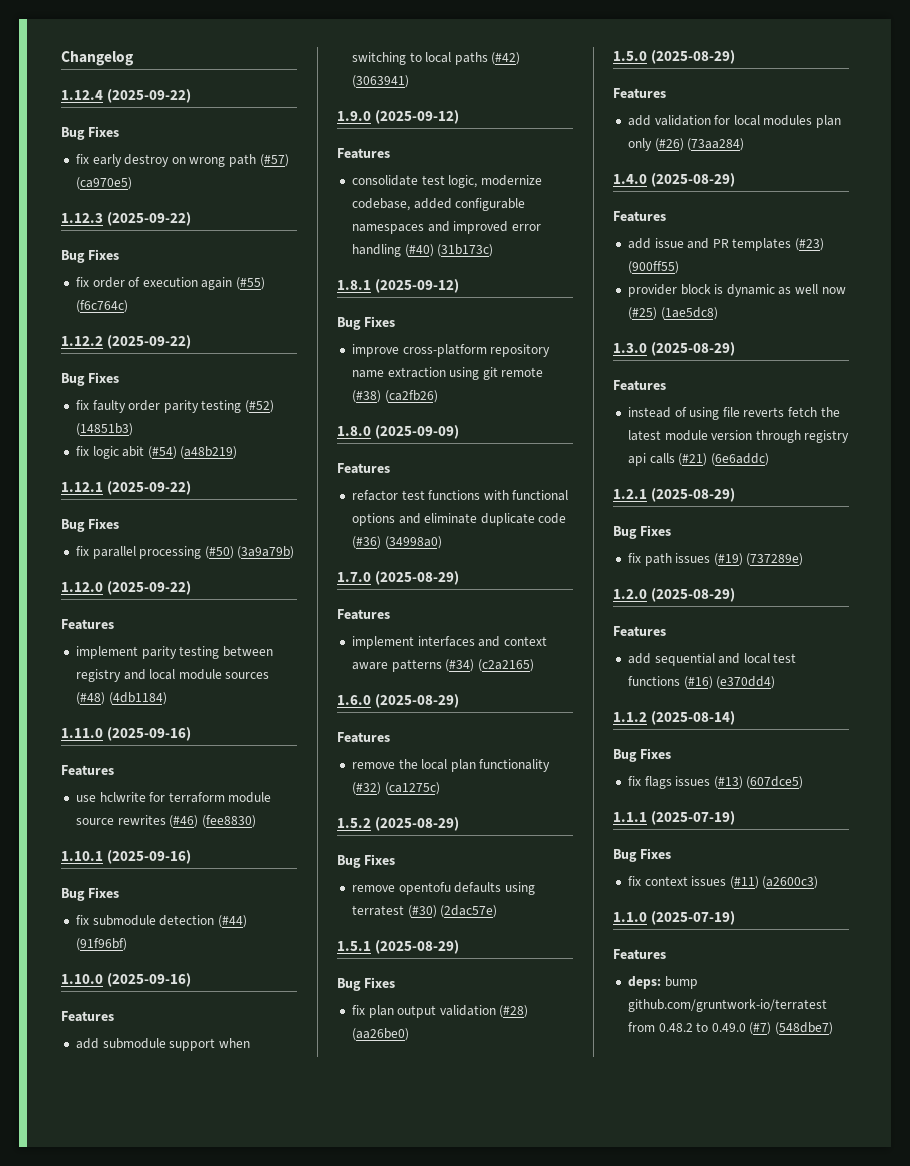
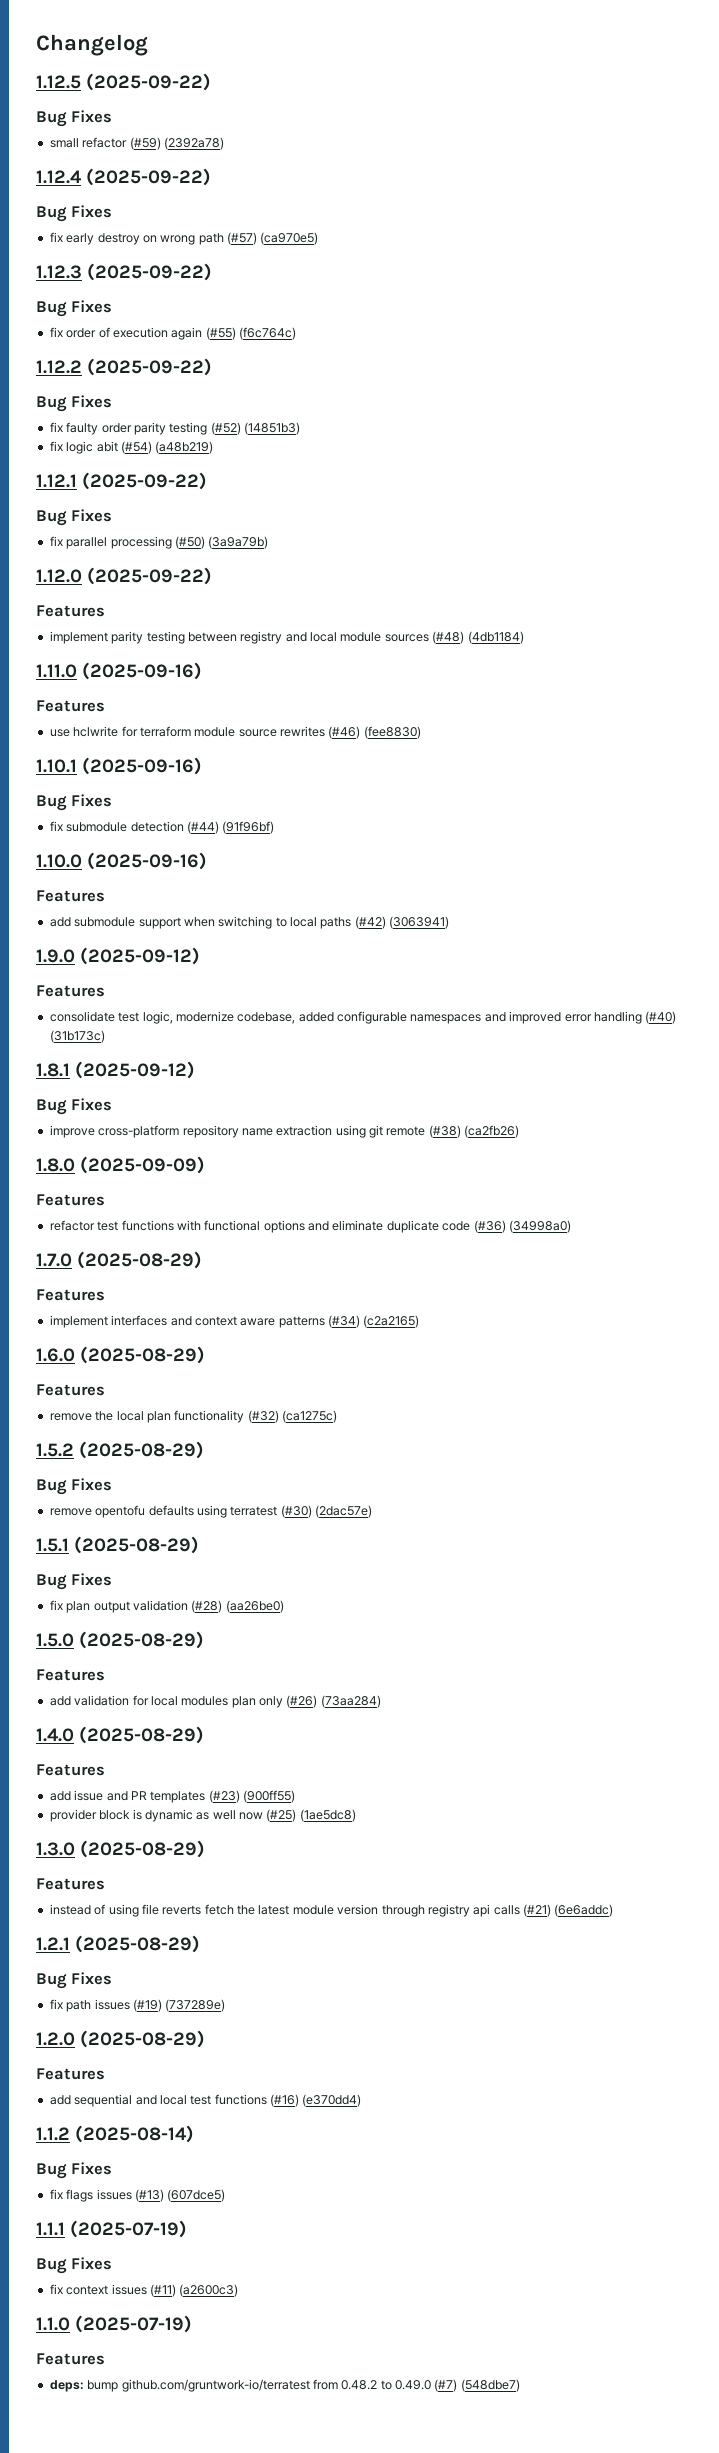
(134, 58) none -> [36,73,212,91] [36,110,113,127] [49,137,224,150] // 1.12.5 (2025-09-22) // Bug Fixes // small refactor (#59) (2392a78)

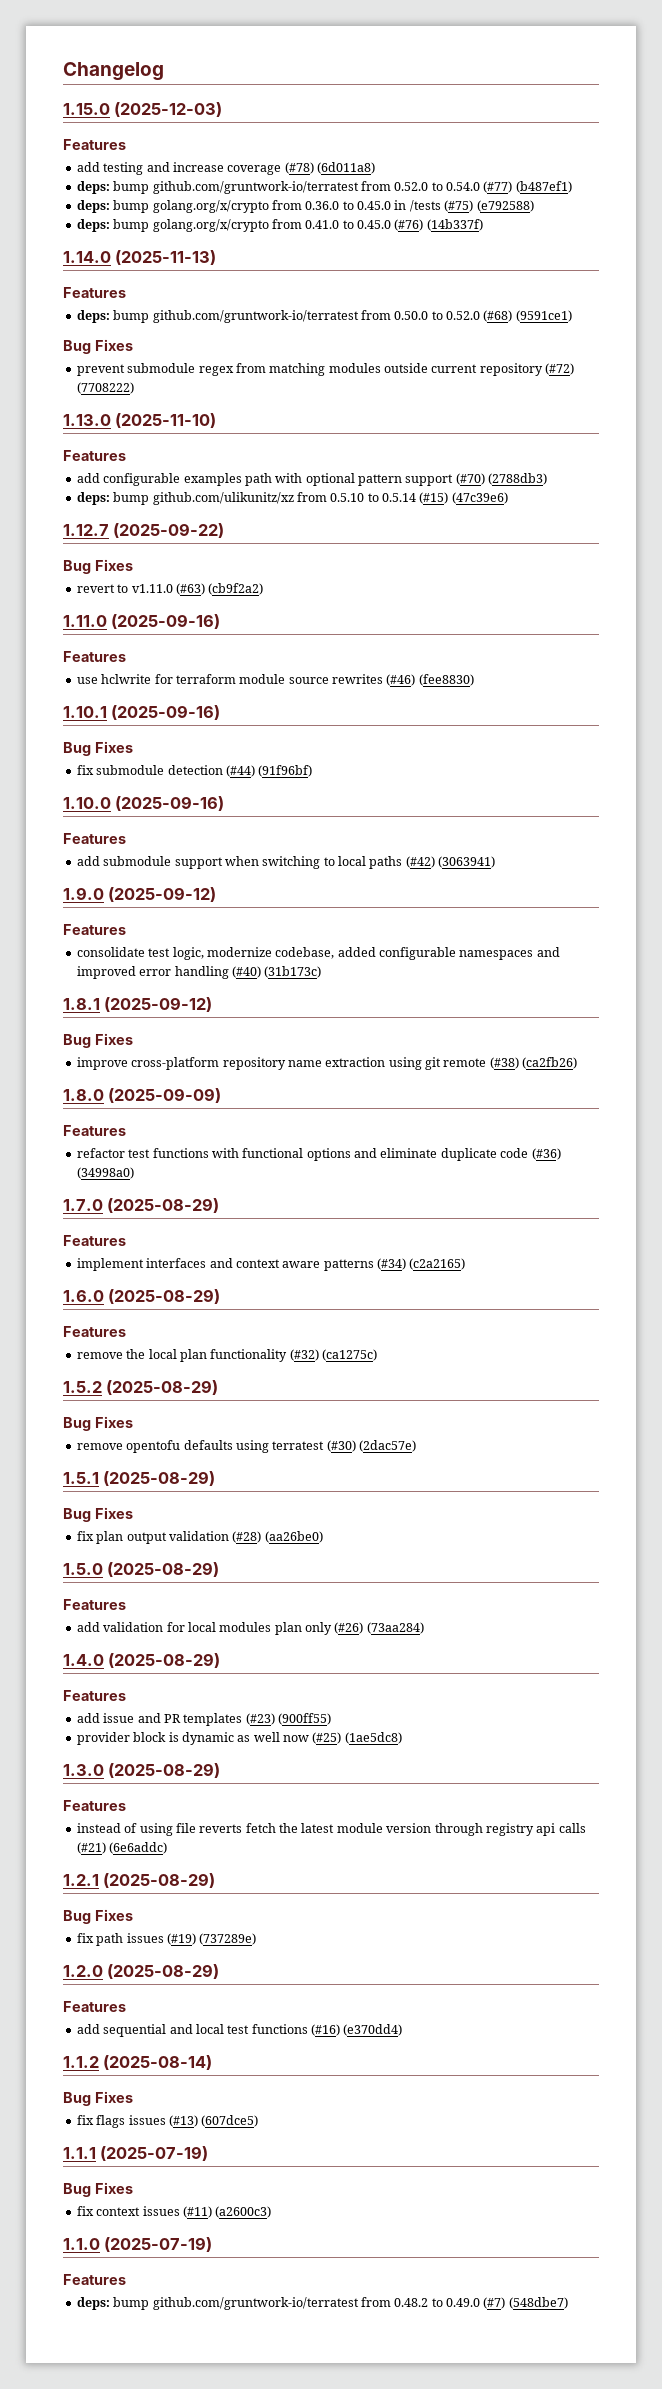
[36,73,212,91] [36,110,113,127] [49,137,224,150] [36,168,212,186] [36,205,113,222] [49,232,319,245] [36,263,213,281] [36,300,113,317] [49,327,296,340] [36,358,213,376] [36,395,113,412] [49,422,300,435] [49,441,214,454] [36,472,208,490] [36,509,113,526] [49,536,269,549] [36,567,213,585] [36,605,105,617] [49,631,524,644] 1.12.5 (2025-09-22) // Bug Fixes // small refactor (#59) (2392a78) // 1.12.4 (2025-09-22) // Bug Fixes // fix early destroy on wrong path (#57) (ca970e5) // 1.12.3 (2025-09-22) // Bug Fixes // fix order of execution again (#55) (f6c764c) // 1.12.2 (2025-09-22) // Bug Fixes // fix faulty order parity testing (#52) (14851b3) // fix logic abit (#54) (a48b219) // 1.12.1 (2025-09-22) // Bug Fixes // fix parallel processing (#50) (3a9a79b) // 1.12.0 (2025-09-22) // Features // implement parity testing between registry and local module sources (#48) (4db1184) -> [63,102,223,117] [63,139,126,150] [76,162,375,175] [76,181,572,194] [76,200,534,213] [76,219,483,232] [63,250,217,265] [63,287,126,298] [76,310,572,323] [63,339,133,354] [76,363,575,376] [76,382,134,394] [63,413,217,428] [63,450,126,461] [76,473,548,486] [76,492,508,505] [63,523,225,538] [63,559,133,574] [76,583,264,595] 1.15.0 (2025-12-03) // Features // add testing and increase coverage (#78) (6d011a8) // deps: bump github.com/gruntwork-io/terratest from 0.52.0 to 0.54.0 (#77) (b487ef1) // deps: bump golang.org/x/crypto from 0.36.0 to 0.45.0 in /tests (#75) (e792588) // deps: bump golang.org/x/crypto from 0.41.0 to 0.45.0 (#76) (14b337f) // 1.14.0 (2025-11-13) // Features // deps: bump github.com/gruntwork-io/terratest from 0.50.0 to 0.52.0 (#68) (9591ce1) // Bug Fixes // prevent submodule regex from matching modules outside current repository (#72) (7708222) // 1.13.0 (2025-11-10) // Features // add configurable examples path with optional pattern support (#70) (2788db3) // deps: bump github.com/ulikunitz/xz from 0.5.10 to 0.5.14 (#15) (47c39e6) // 1.12.7 (2025-09-22) // Bug Fixes // revert to v1.11.0 (#63) (cb9f2a2)

